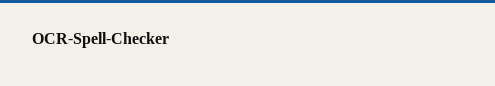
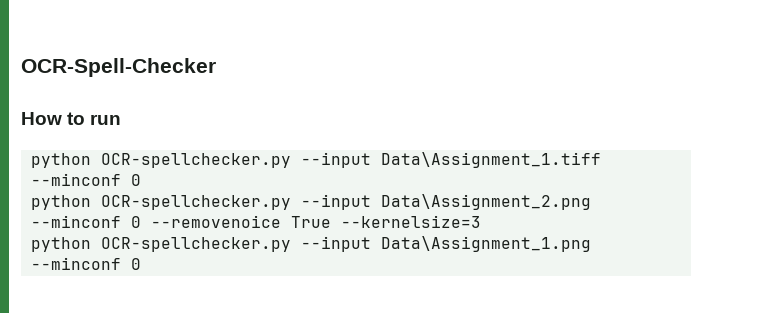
(169, 40) none -> [21,112,122,125] [30,152,601,168] [30,173,141,186] [30,194,591,210] [30,215,481,228] [30,236,591,252] [30,257,141,270] // How to run // python OCR-spellchecker.py --input Data\Assignment_1.tiff --minconf 0 // python OCR-spellchecker.py --input Data\Assignment_2.png --minconf 0 --removenoice True --kernelsize=3 // python OCR-spellchecker.py --input Data\Assignment_1.png --minconf 0

